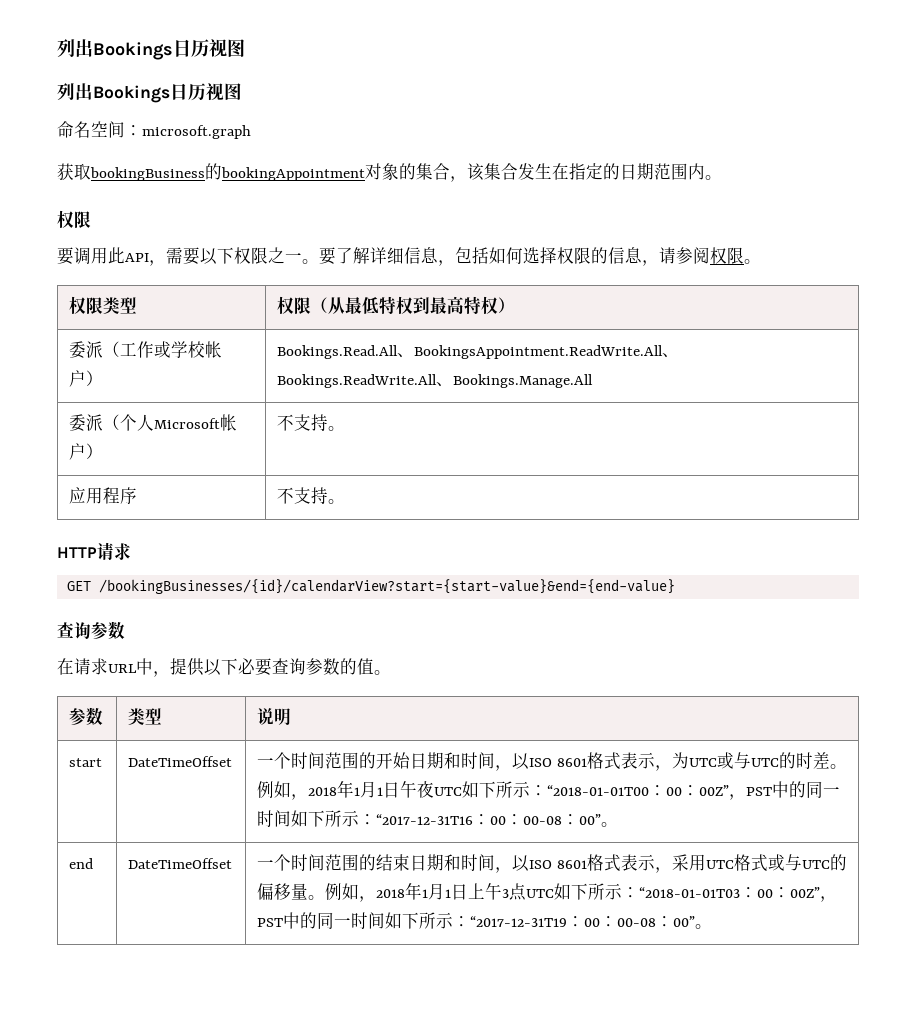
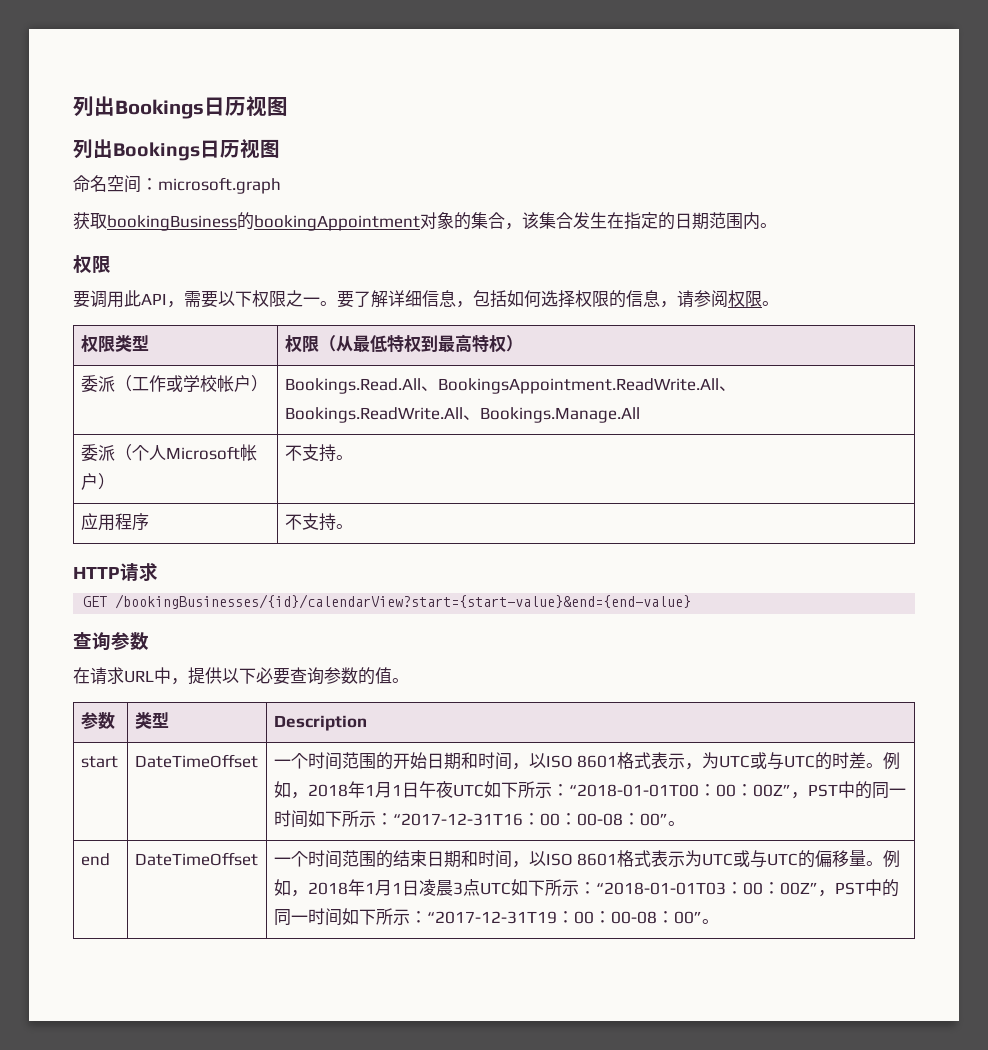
[257,708,292,725] 说明 -> [273,715,367,731] Description
[654,854,768,873] ，采用UTC格式 -> [685,850,734,867] 为UTC
[468,883,503,900] 上午 -> [418,879,453,896] 凌晨

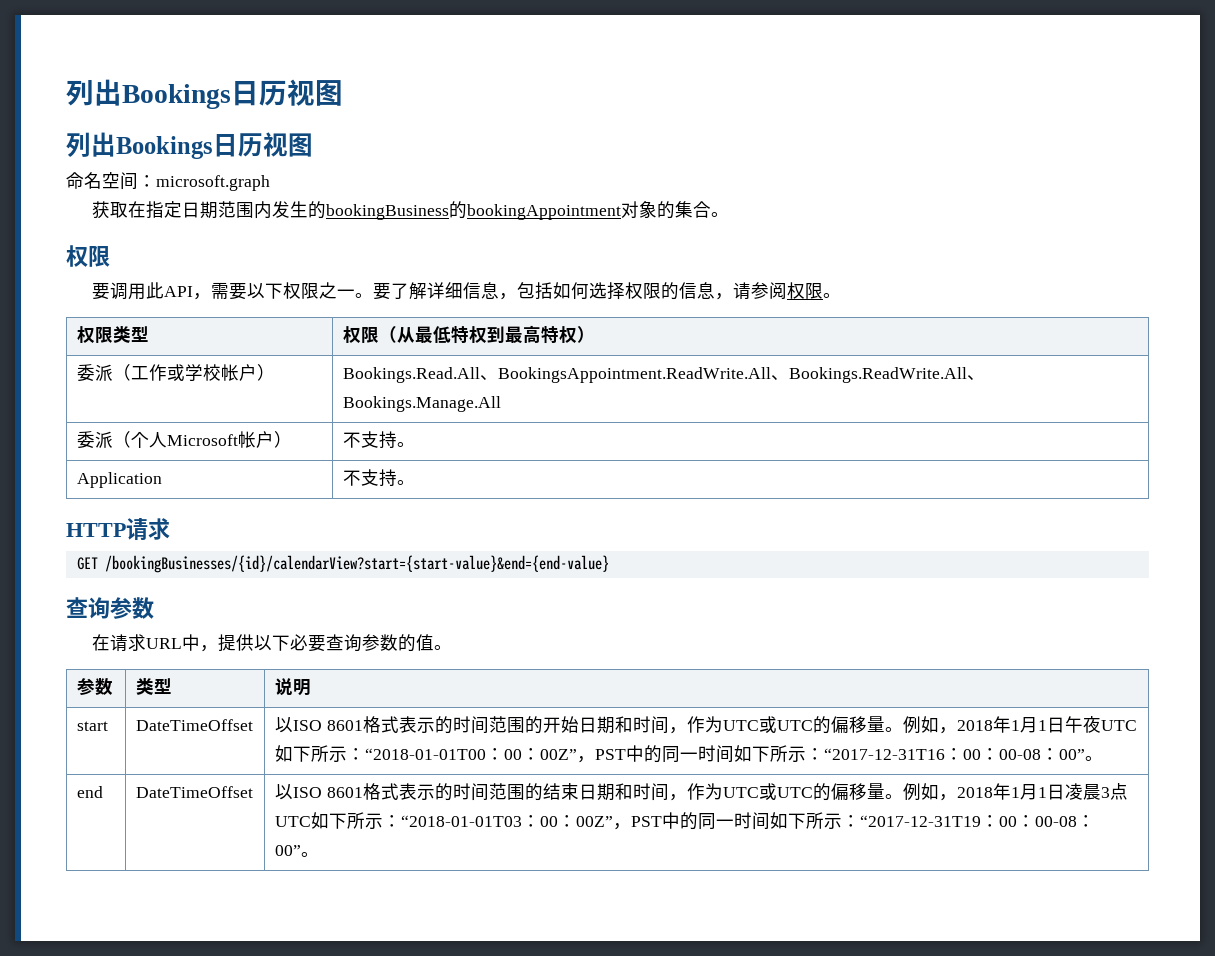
(107, 221) none -> [128,201,327,219] 在指定日期范围内发生的
[505,212,760,230] ，该集合发生在指定的日期范围内 -> (712, 209) none
[80,513,149,531] 应用程序 -> [76,472,162,488] Application
[273,715,367,731] Description -> [274,678,311,696] 说明
[273,753,308,769] 一个 -> [274,716,453,734] 以ISO 8601格式表示的
[528,752,867,770] 以ISO 8601格式表示，为UTC或与UTC的时差 -> [686,716,885,734] 作为UTC或UTC的偏移量
[273,851,308,867] 一个 -> [274,783,453,801] 以ISO 8601格式表示的
[528,850,768,868] 以ISO 8601格式表示为UTC或与 -> [686,783,777,800] 作为UTC或

